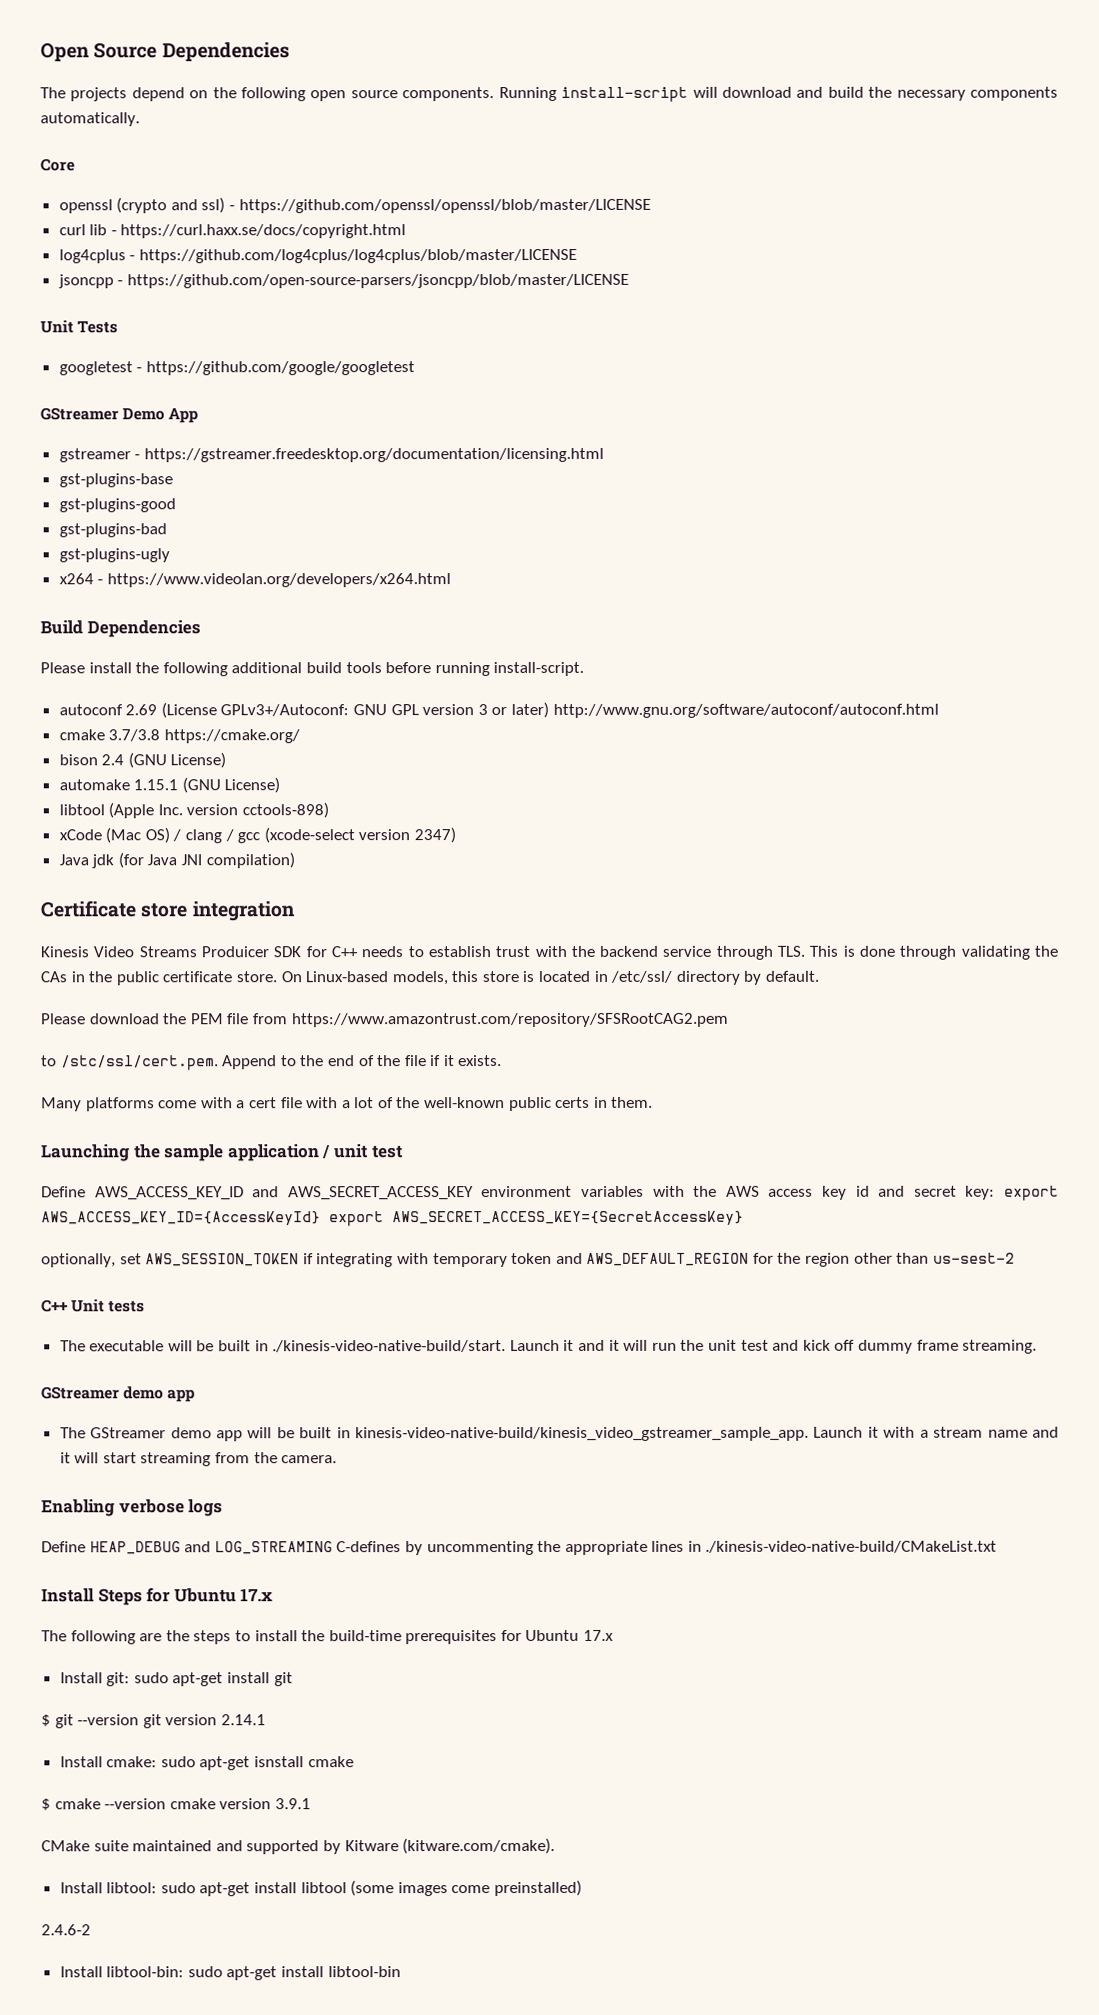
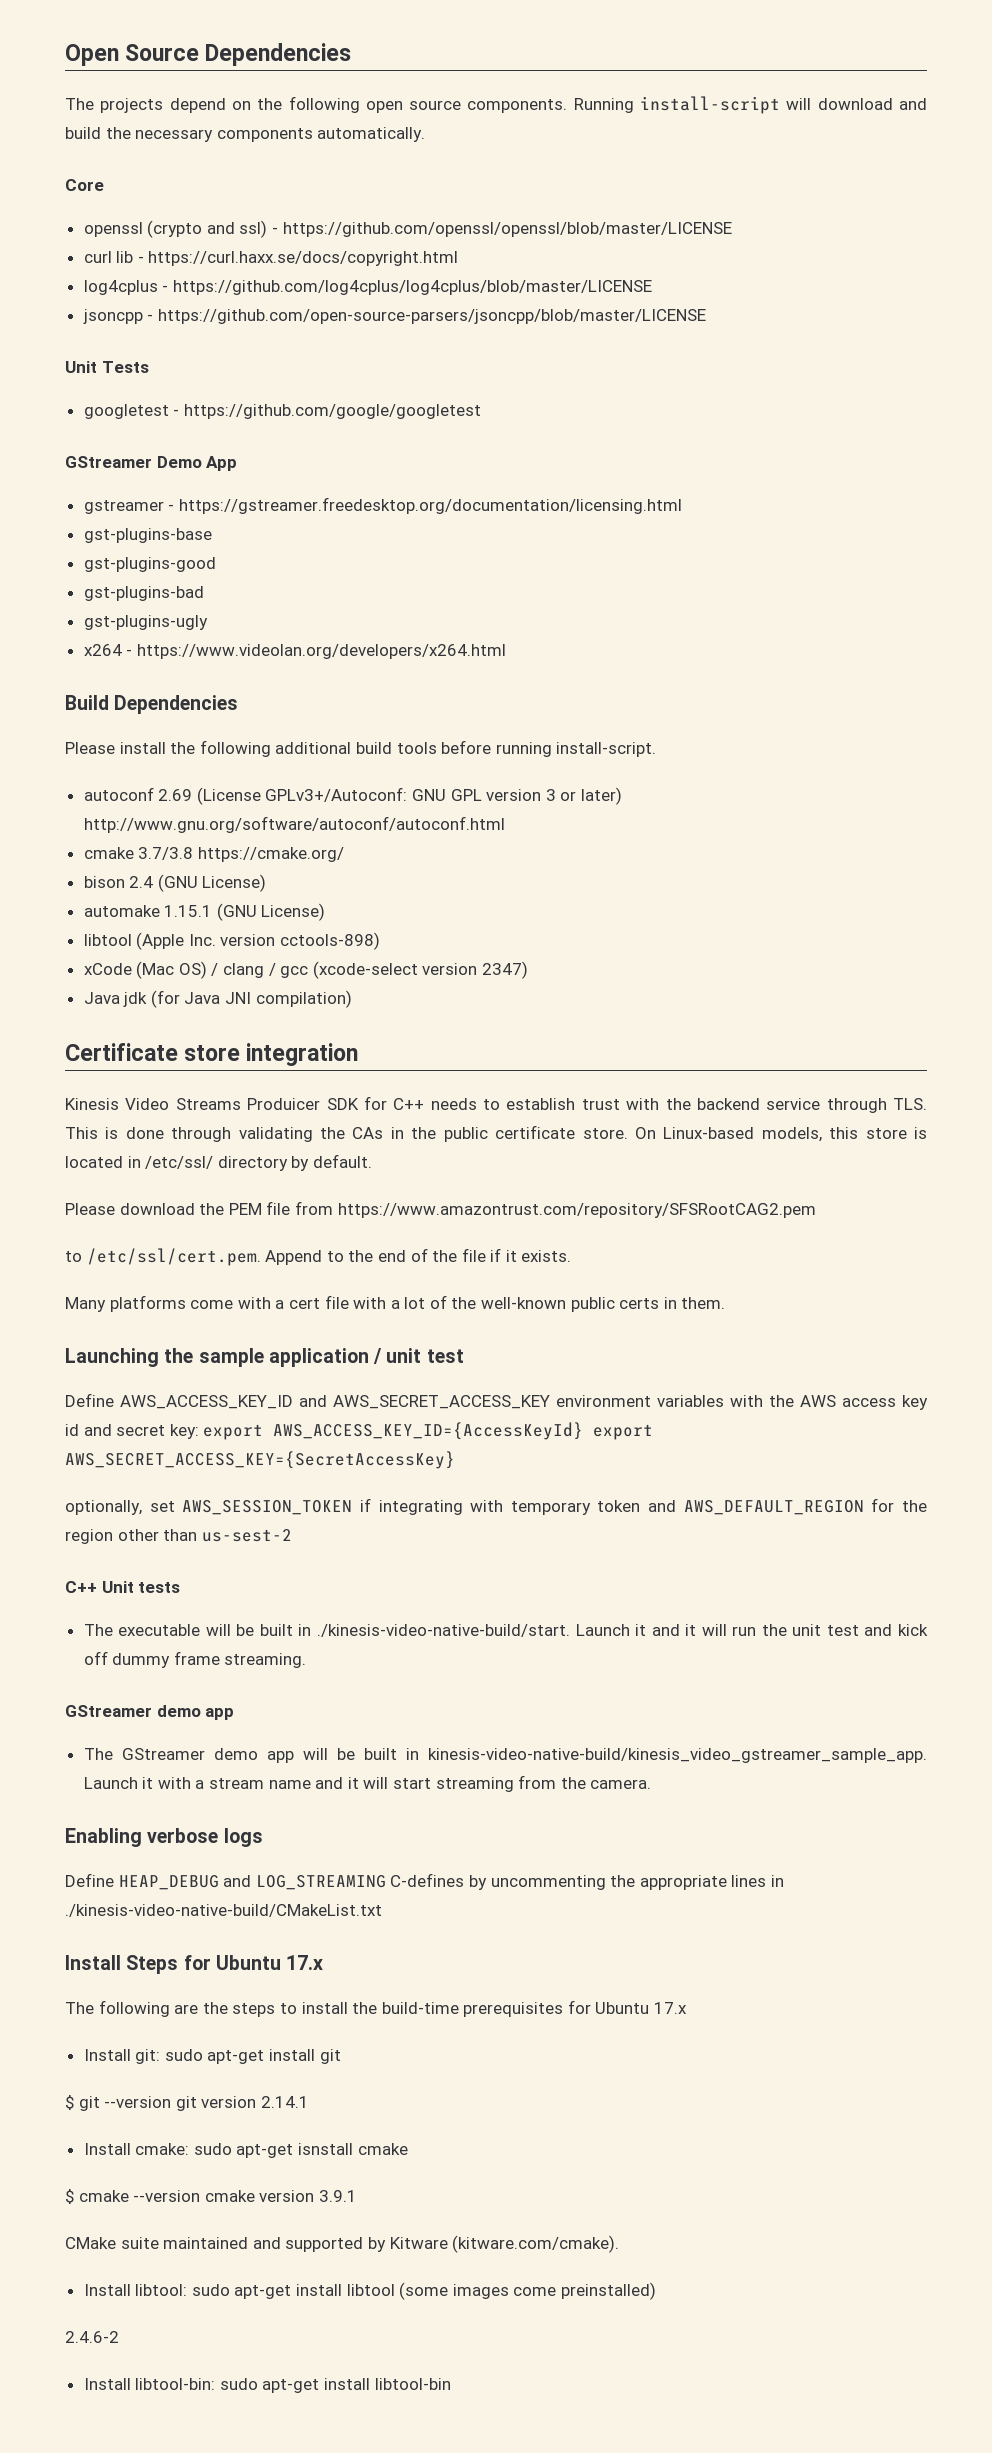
[60,1055,219,1071] /stc/ssl/cert.pem. -> [86,1248,261,1266] /etc/ssl/cert.pem.

